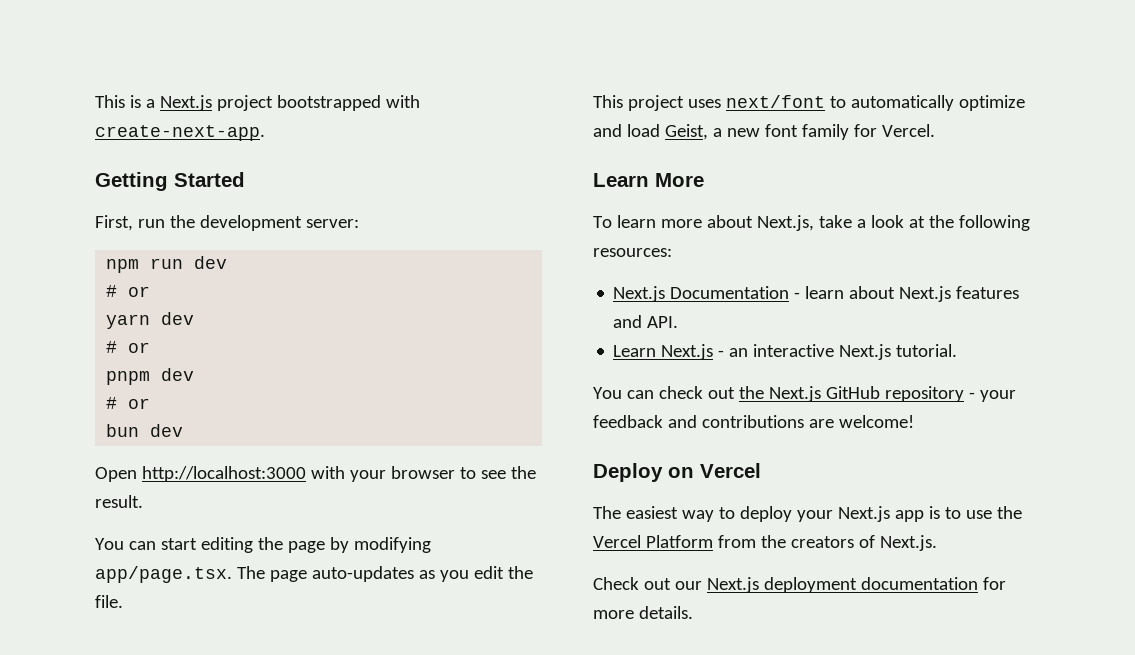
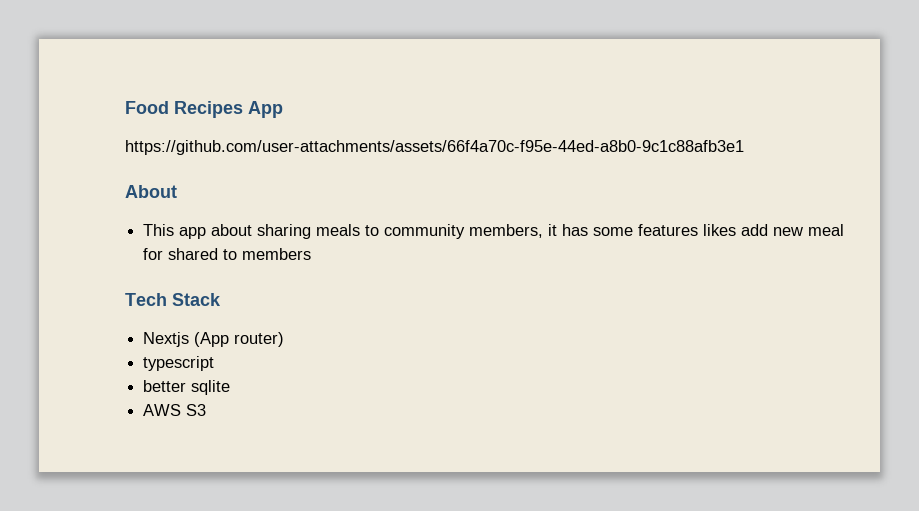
[95,95,420,111] [95,125,265,141] [95,172,245,191] [95,215,359,231] [106,256,228,273] [106,285,151,297] [106,312,195,329] [106,341,151,353] [106,368,195,385] [106,397,151,409] [106,424,184,437] [95,466,536,482] [95,495,143,508] [95,537,431,553] [95,566,533,583] [95,595,123,608] [593,95,1025,111] [593,124,935,140] [593,173,704,187] [593,215,1030,231] [593,248,672,257] [613,286,1020,302] [613,315,679,328] [613,344,958,360] [593,386,1016,402] [593,415,914,428] [593,463,761,482] [593,506,1022,522] [593,535,937,551] [593,577,1006,593] [593,606,693,619] This is a Next.js project bootstrapped with create-next-app. // Getting Started // First, run the development server: // npm run dev // # or // yarn dev // # or // pnpm dev // # or // bun dev // Open http://localhost:3000 with your browser to see the result. // You can start editing the page by modifying app/page.tsx. The page auto-updates as you edit the file. // This project uses next/font to automatically optimize and load Geist, a new font family for Vercel. // Learn More // To learn more about Next.js, take a look at the following resources: // Next.js Documentation - learn about Next.js features and API. // Learn Next.js - an interactive Next.js tutorial. // You can check out the Next.js GitHub repository - your feedback and contributions are welcome! // Deploy on Vercel // The easiest way to deploy your Next.js app is to use the Vercel Platform from the creators of Next.js. // Check out our Next.js deployment documentation for more details. -> [125,101,283,118] [125,140,744,155] [125,185,177,198] [143,224,845,239] [143,248,312,260] [125,293,221,306] [143,332,285,347] [143,356,215,371] [143,380,231,395] [143,404,207,416] Food Recipes App // https://github.com/user-attachments/assets/66f4a70c-f95e-44ed-a8b0-9c1c88afb3e1 // About // This app about sharing meals to community members, it has some features likes add new meal for shared to members // Tech Stack // Nextjs (App router) // typescript // better sqlite // AWS S3

